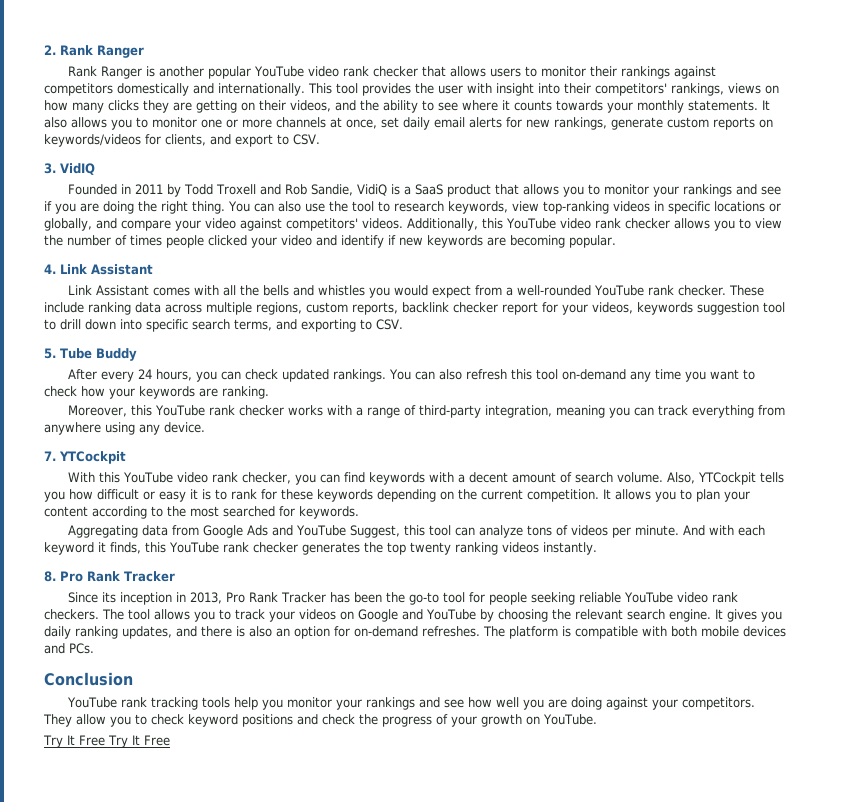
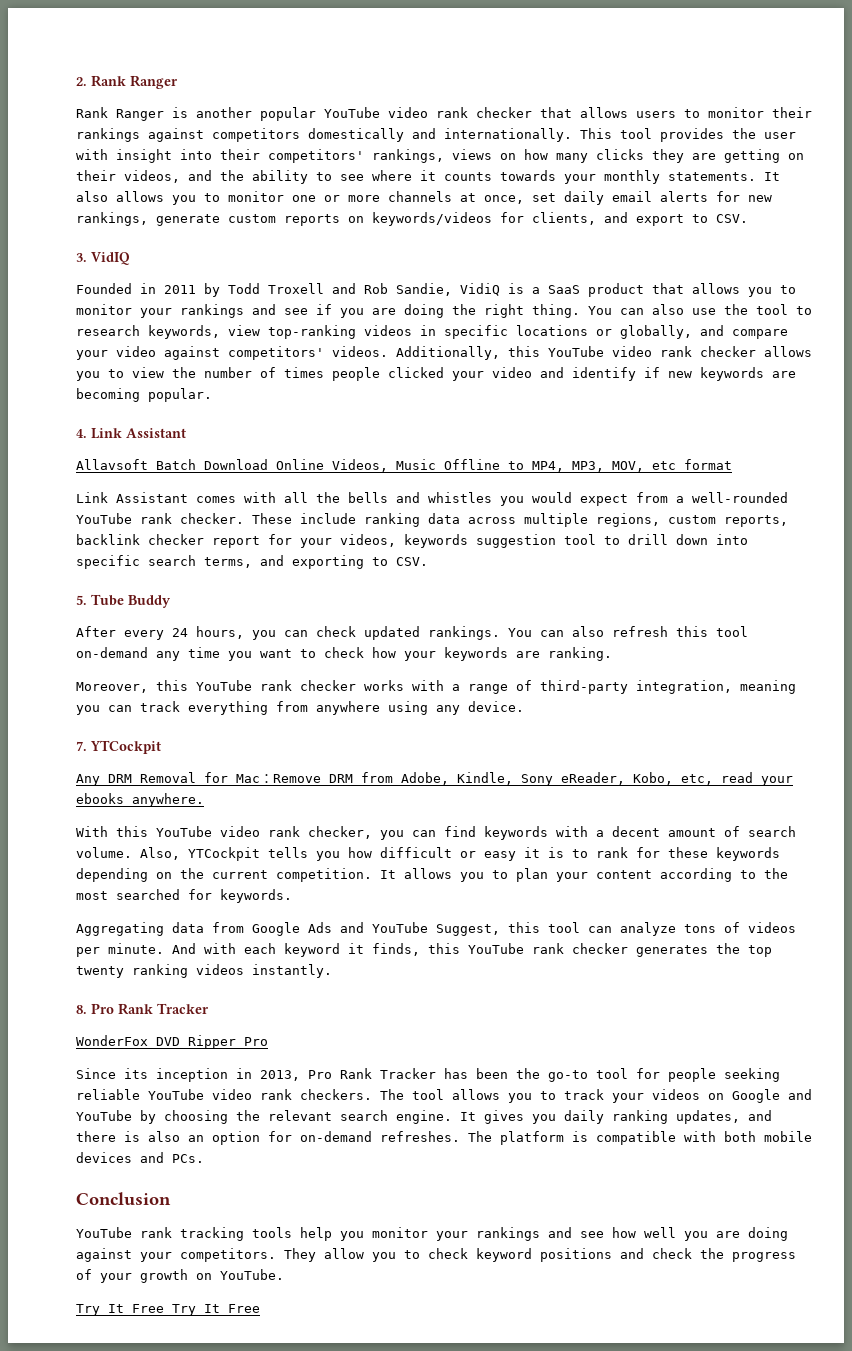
(153, 269) none -> [76,459,732,472] // Allavsoft Batch Download Online Videos, Music Offline to MP4, MP3, MOV, etc format
(126, 457) none -> [76,772,793,786] [76,793,204,807] // Any DRM Removal for Mac：Remove DRM from Adobe, Kindle, Sony eReader, Kobo, etc, read your ebooks anywhere.
(175, 576) none -> [76,1035,268,1049] // WonderFox DVD Ripper Pro

